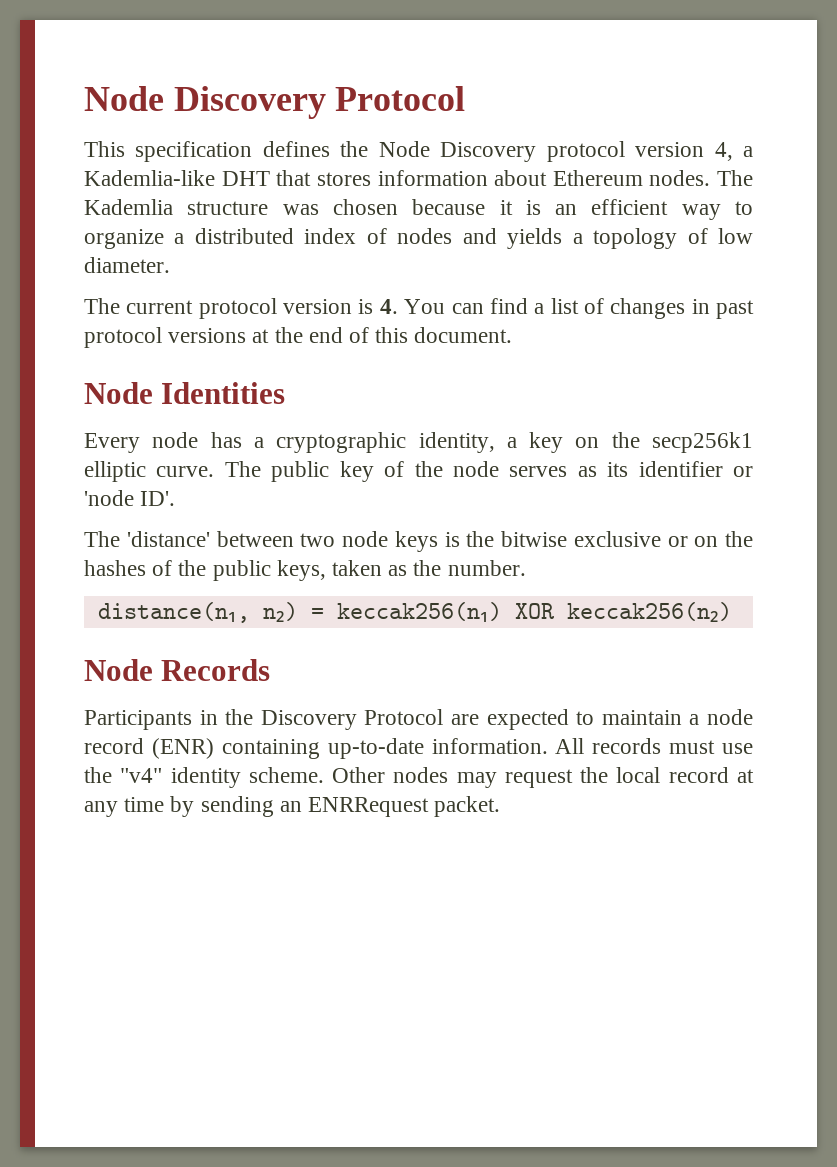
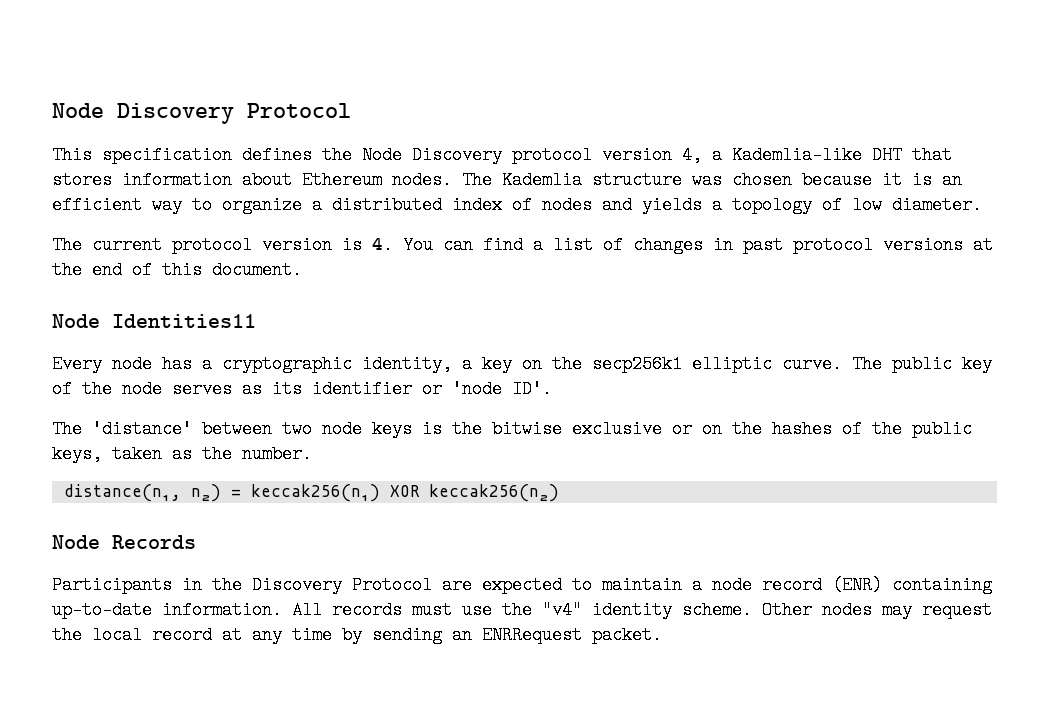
[161,382,286,404] Identities -> [112,314,256,328] Identities11

